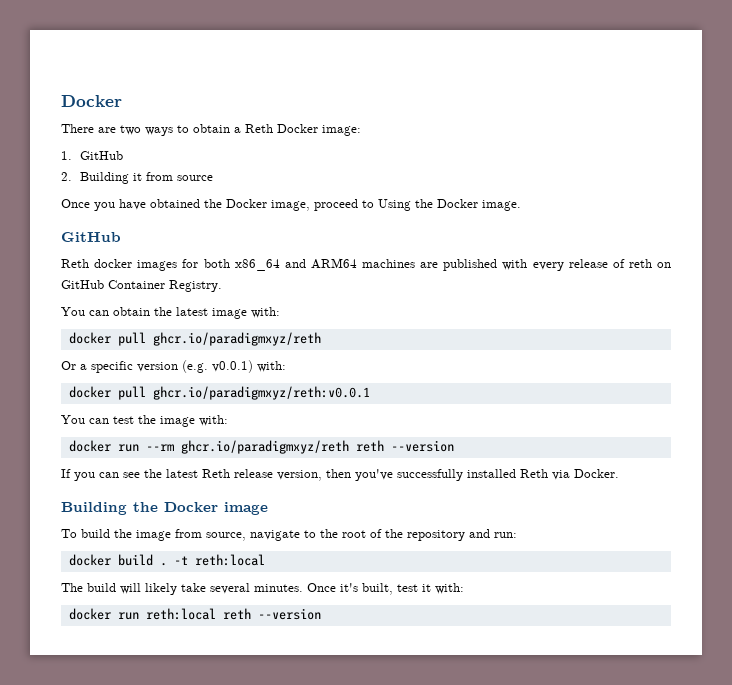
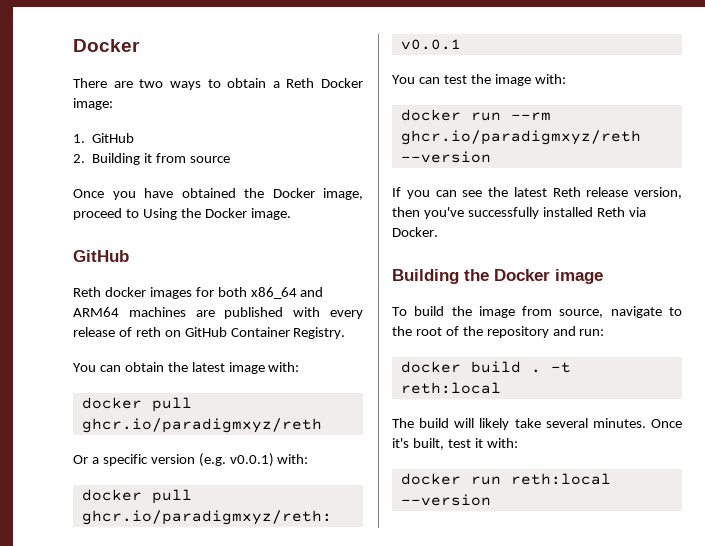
[355,440,384,452] reth -> (641, 137) none
[222,608,251,620] reth -> (611, 479) none

